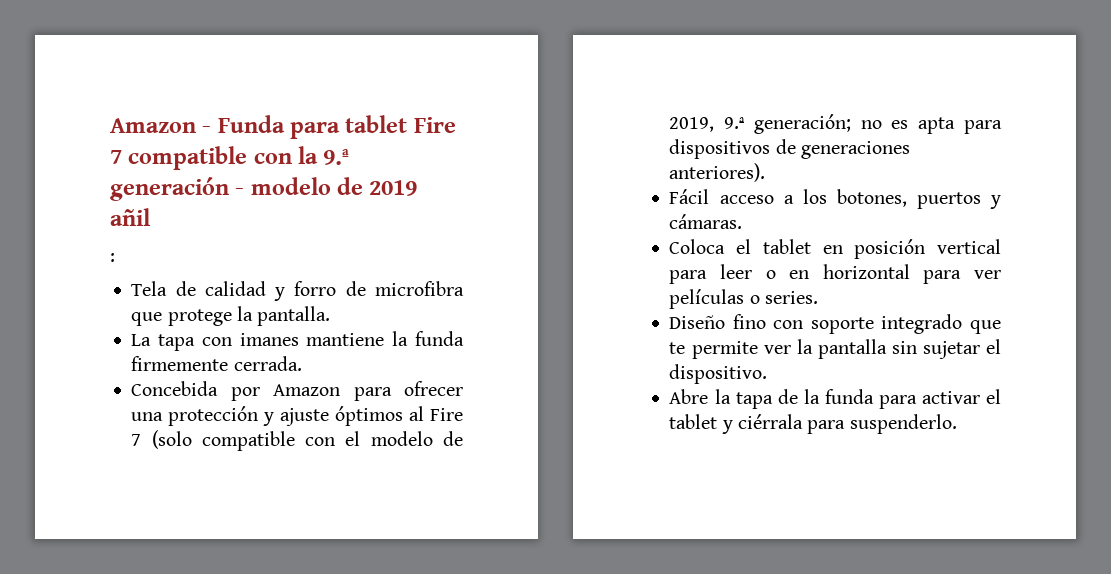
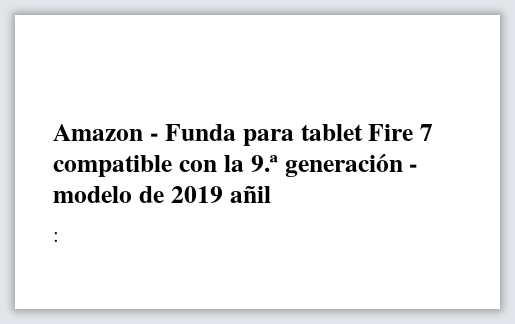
[131,281,464,301] [131,306,331,326] [131,331,464,351] [131,356,302,371] [131,381,463,401] [131,406,464,426] [131,430,463,451] [669,114,1002,134] [669,139,910,159] [669,163,766,182] [669,189,1001,209] [669,214,743,229] [669,239,1001,259] [669,264,1001,284] [669,289,818,309] [669,314,1001,334] [669,339,1001,359] [669,364,768,384] [669,389,1001,409] [669,414,957,434] // Tela de calidad y forro de microfibra que protege la pantalla. // La tapa con imanes mantiene la funda firmemente cerrada. // Concebida por Amazon para ofrecer una protección y ajuste óptimos al Fire 7 (solo compatible con el modelo de 2019, 9.ª generación; no es apta para dispositivos de generaciones anteriores). // Fácil acceso a los botones, puertos y cámaras. // Coloca el tablet en posición vertical para leer o en horizontal para ver películas o series. // Diseño fino con soporte integrado que te permite ver la pantalla sin sujetar el dispositivo. // Abre la tapa de la funda para activar el tablet y ciérrala para suspenderlo. -> (59, 237) none

